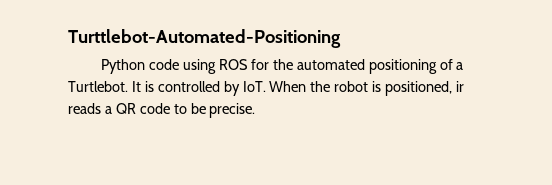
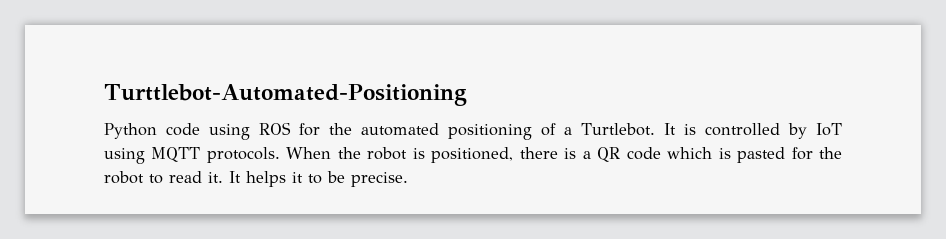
[242,81,266,92] IoT. -> [815,123,842,136] [104,147,280,164] IoT using MQTT protocols.
[456,81,465,92] [68,103,101,114] ir reads -> [519,147,577,159] there is
(170, 108) none -> [667,147,843,163] [104,171,303,187] which is pasted for the robot to read it. It helps it

